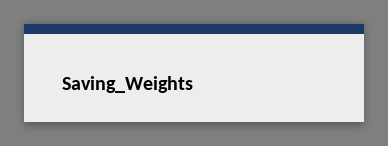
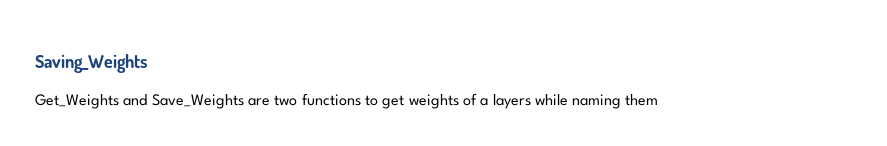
(193, 84) none -> [35,93,659,109] // Get_Weights and Save_Weights are two functions to get weights of a layers while naming them

